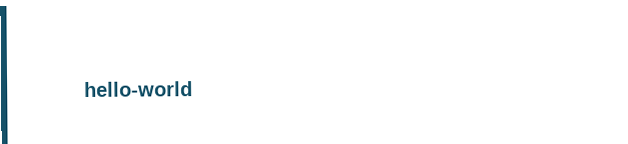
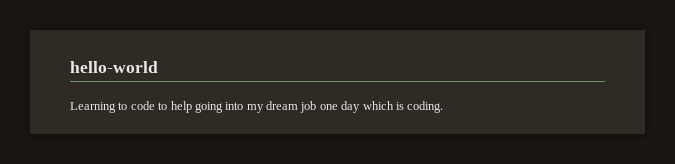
(193, 89) none -> [70,101,444,113] // Learning to code to help going into my dream job one day which is coding.

